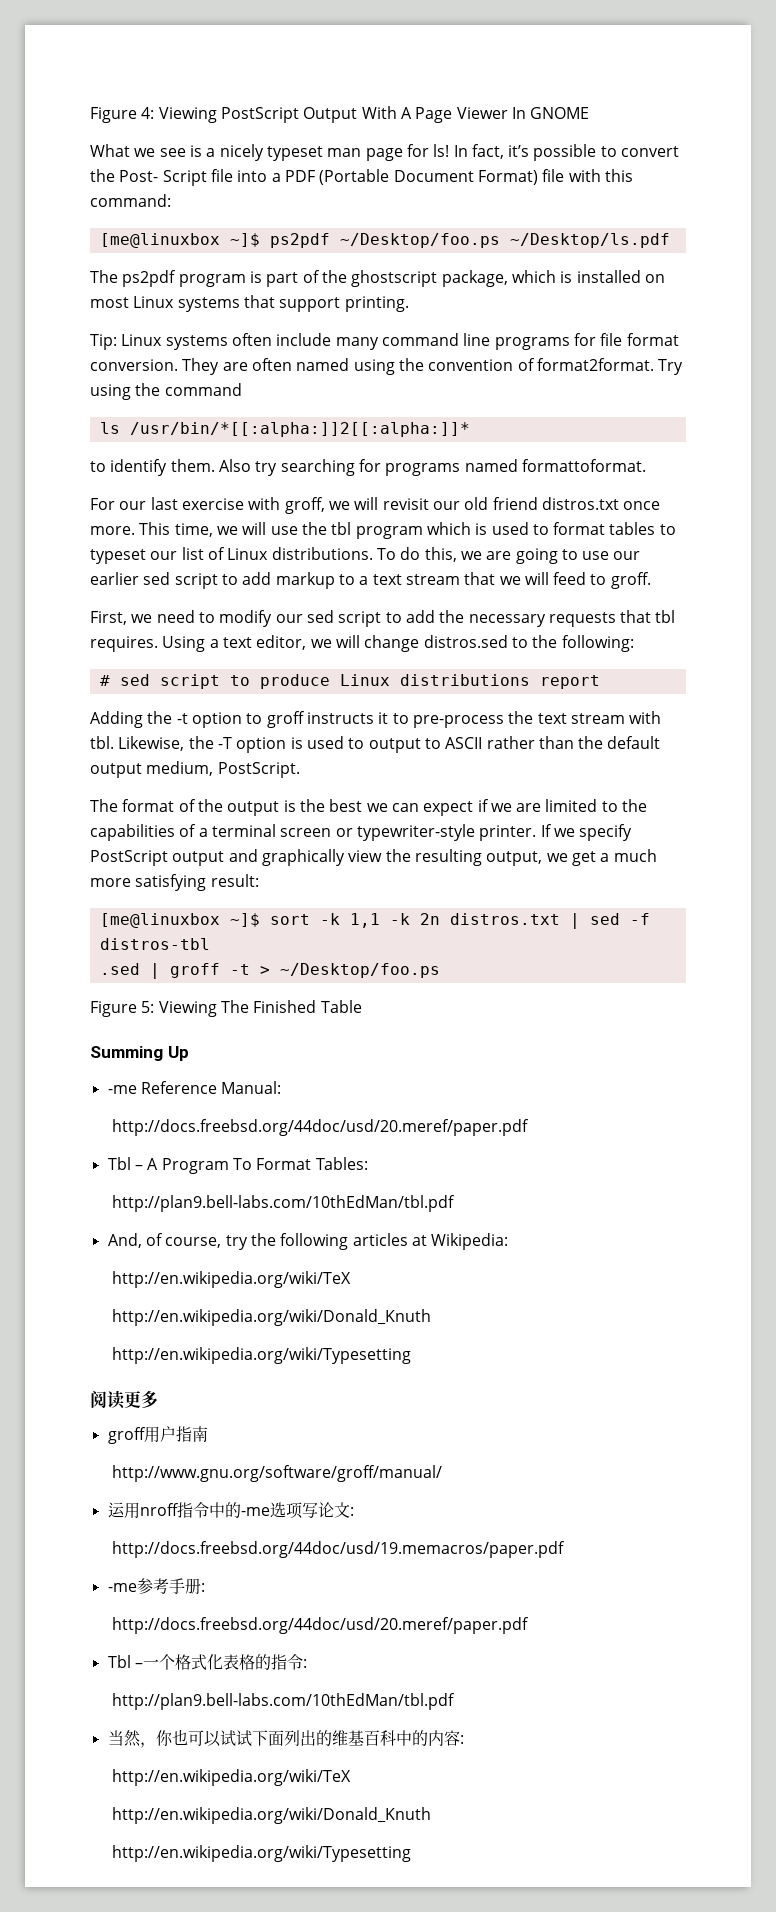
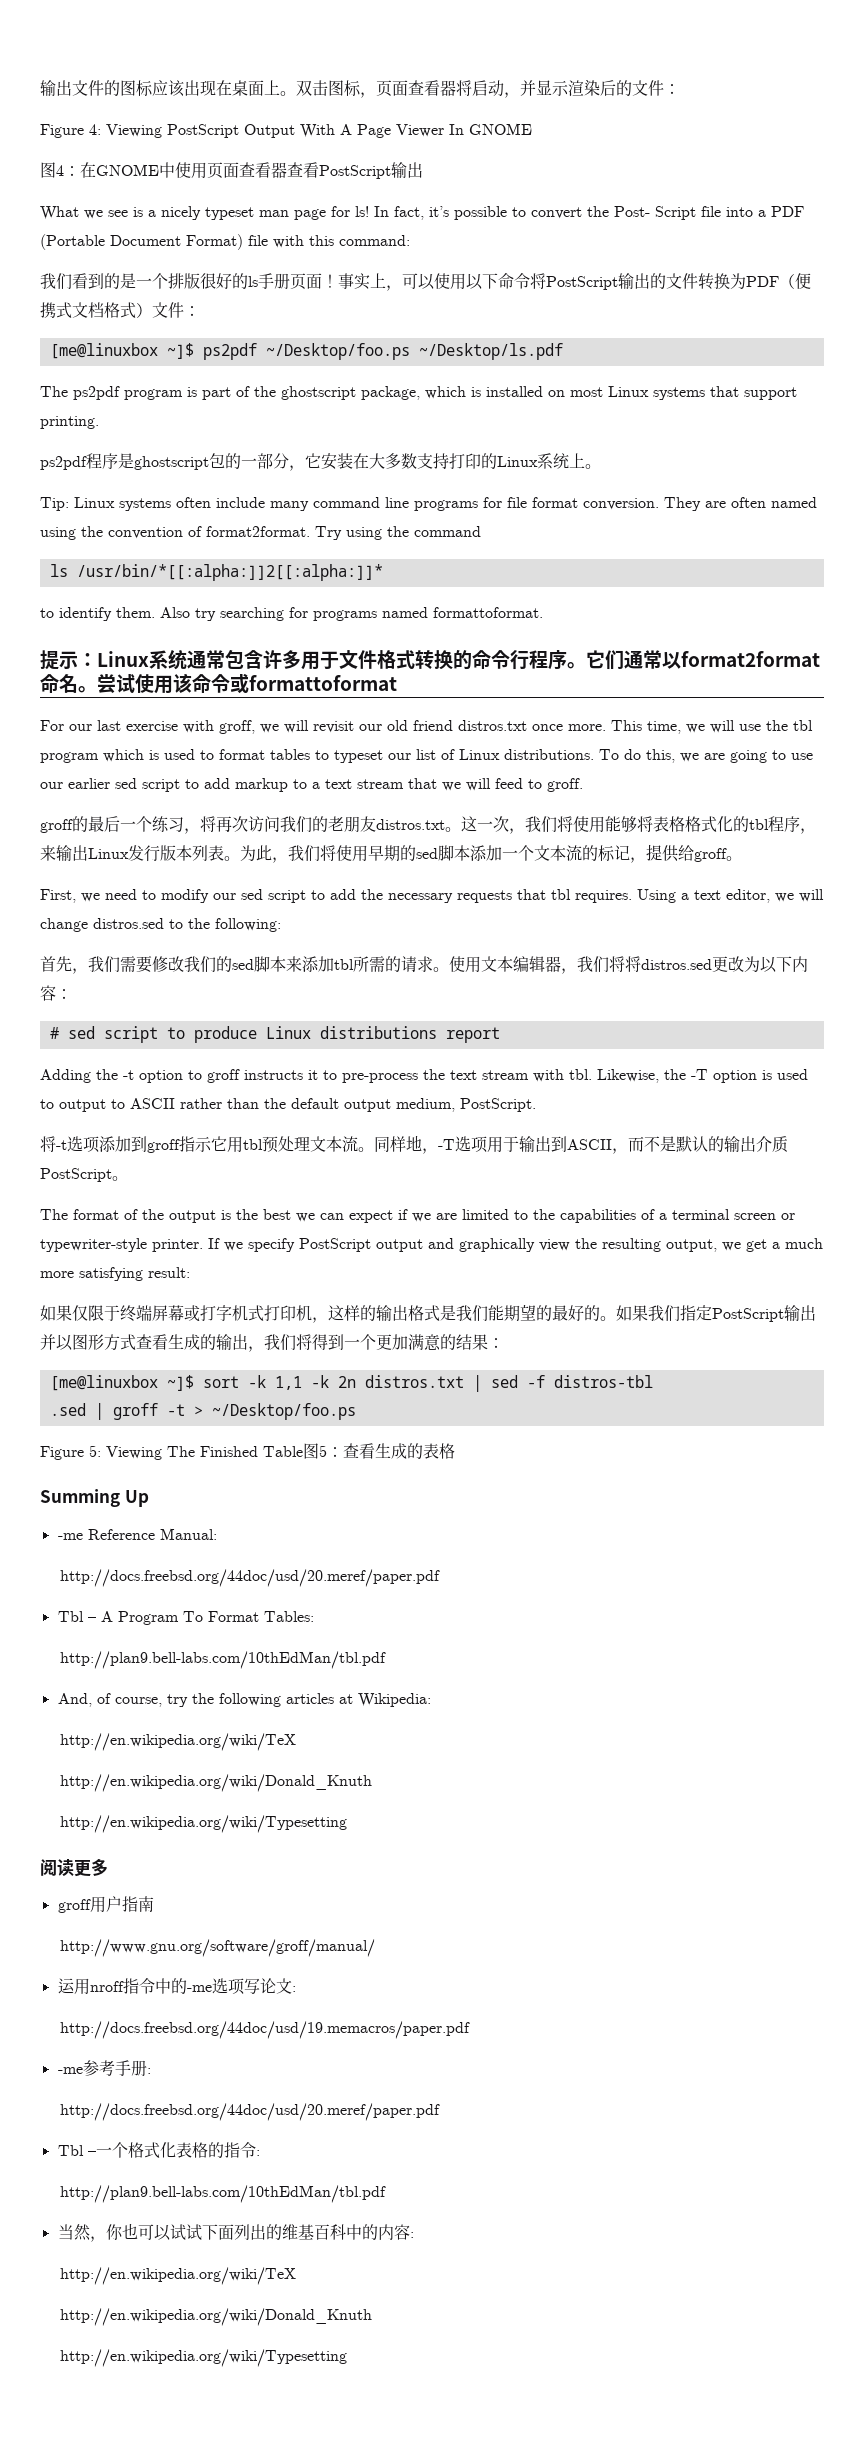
(90, 115) none -> [40,80,680,98] 输出文件的图标应该出现在桌面上。双击图标，页面查看器将启动，并显示渲染后的文件： //
(590, 113) none -> [40,162,423,179] // 图4：在GNOME中使用页面查看器查看PostScript输出
(171, 200) none -> [40,273,811,291] [40,302,200,318] // 我们看到的是一个排版很好的ls手册页面！事实上，可以使用以下命令将PostScript输出的文件转换为PDF（便携式文档格式）文件：
(409, 304) none -> [40,453,601,471] // ps2pdf程序是ghostscript包的一部分，它安装在大多数支持打印的Linux系统上。
(646, 465) none -> [40,649,820,670] [40,673,397,694] // 提示：Linux系统通常包含许多用于文件格式转换的命令行程序。它们通常以format2format命名。尝试使用该命令或formattoformat
(651, 580) none -> [40,816,816,834] [40,844,742,863] // groff的最后一个练习，将再次访问我们的老朋友distros.txt。这一次，我们将使用能够将表格格式化的tbl程序，来输出Linux发行版本列表。为此，我们将使用早期的sed脚本添加一个文本流的标记，提供给groff。
(634, 643) none -> [40,956,808,974] [40,985,72,1001] // 首先，我们需要修改我们的sed脚本来添加tbl所需的请求。使用文本编辑器，我们将将distros.sed更改为以下内容：
(300, 770) none -> [40,1135,788,1154] [40,1168,128,1182] // 将-t选项添加到groff指示它用tbl预处理文本流。同样地，-T选项用于输出到ASCII，而不是默认的输出介质PostScript。
(259, 880) none -> [40,1304,816,1323] [40,1334,504,1352] // 如果仅限于终端屏幕或打字机式打印机，这样的输出格式是我们能期望的最好的。如果我们指定PostScript输出并以图形方式查看生成的输出，我们将得到一个更加满意的结果：
(362, 1006) none -> [303,1443,455,1459] 图5：查看生成的表格

